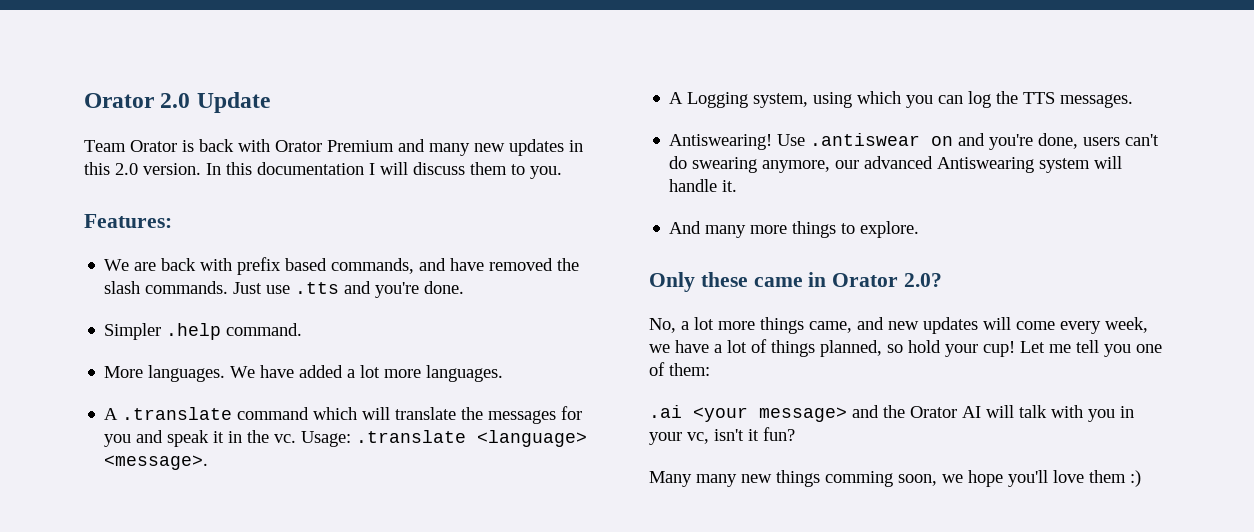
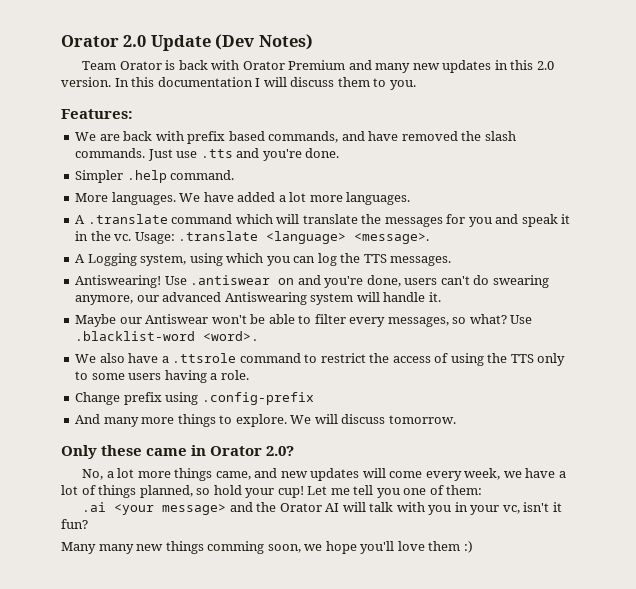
(270, 102) none -> [215,34,313,50] (Dev Notes)
(738, 186) none -> [75,314,533,327] [75,331,260,341] [75,353,566,366] [75,370,249,383] [75,392,314,405] // Maybe our Antiswear won't be able to filter every messages, so what? Use .blacklist-word <word>. // We also have a .ttsrole command to restrict the access of using the TTS only to some users having a role. // Change prefix using .config-prefix
(920, 229) none -> [290,414,456,424] We will discuss tomorrow.

